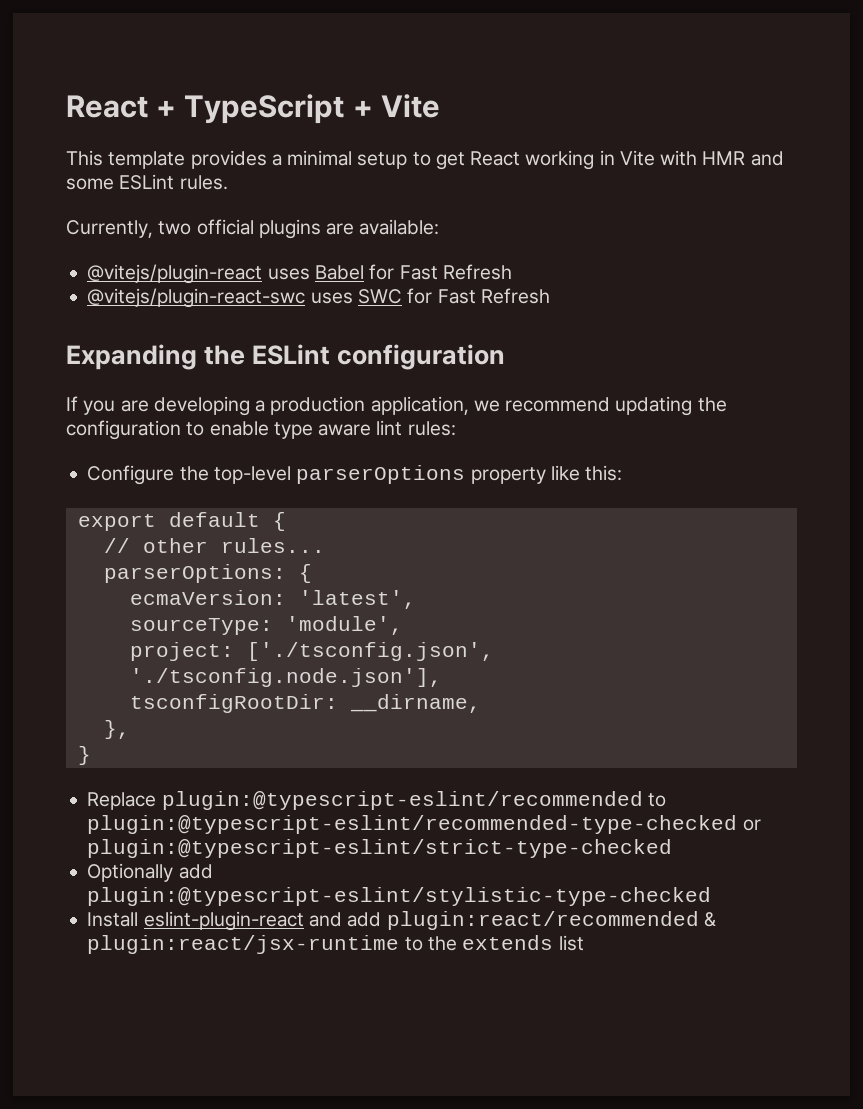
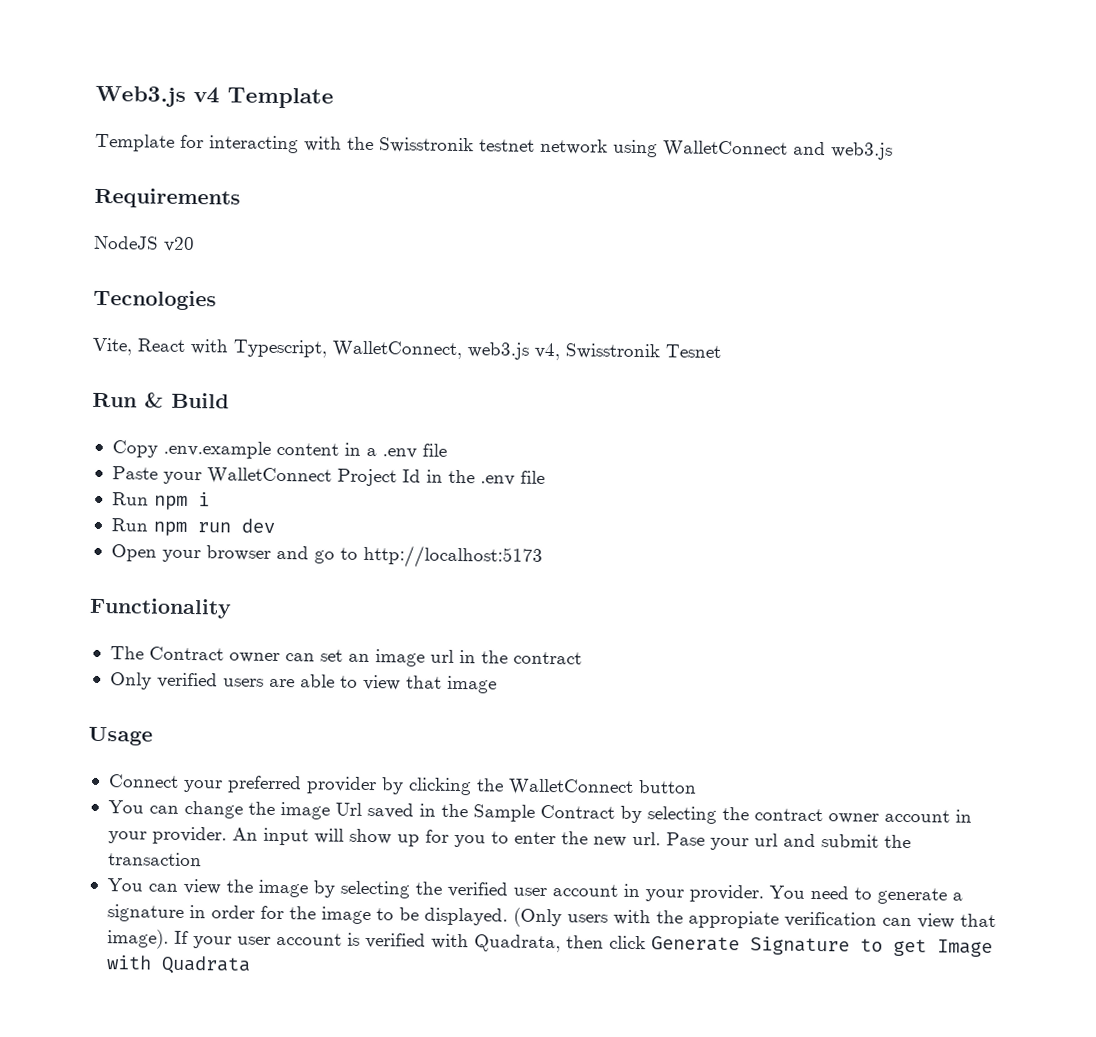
[66,94,440,124] [66,150,784,170] [66,174,228,190] [66,219,440,239] [87,264,512,284] [87,288,550,308] [66,344,506,370] [66,396,727,416] [66,420,456,440] [87,465,623,485] [77,512,286,531] [103,538,325,553] [103,564,312,583] [129,590,416,609] [129,616,403,635] [129,642,494,661] [129,668,442,687] [129,694,481,713] [103,720,130,739] [77,746,91,765] [87,791,666,810] [87,815,761,834] [87,839,673,858] [87,863,213,882] [87,887,712,906] [87,911,716,931] [87,935,584,954] React + TypeScript + Vite // This template provides a minimal setup to get React working in Vite with HMR and some ESLint rules. // Currently, two official plugins are available: // @vitejs/plugin-react uses Babel for Fast Refresh // @vitejs/plugin-react-swc uses SWC for Fast Refresh // Expanding the ESLint configuration // If you are developing a production application, we recommend updating the configuration to enable type aware lint rules: // Configure the top-level parserOptions property like this: // export default { // // other rules... // parserOptions: { // ecmaVersion: 'latest', // sourceType: 'module', // project: ['./tsconfig.json', './tsconfig.node.json'], // tsconfigRootDir: __dirname, // }, // } // Replace plugin:@typescript-eslint/recommended to plugin:@typescript-eslint/recommended-type-checked or plugin:@typescript-eslint/strict-type-checked // Optionally add plugin:@typescript-eslint/stylistic-type-checked // Install eslint-plugin-react and add plugin:react/recommended & plugin:react/jsx-runtime to the extends list -> [95,85,334,109] [95,133,893,160] [94,187,241,209] [93,235,195,253] [93,289,217,311] [92,337,721,361] [92,392,229,409] [111,440,447,459] [111,466,545,487] [111,492,210,510] [110,518,275,536] [110,544,543,569] [89,597,232,619] [109,646,582,667] [109,672,497,694] [88,726,153,746] [107,774,697,796] [107,800,972,824] [107,826,911,851] [107,852,202,867] [106,878,963,905] [106,904,996,929] [106,929,993,957] [105,955,251,975] Web3.js v4 Template // Template for interacting with the Swisstronik testnet network using WalletConnect and web3.js // Requirements // NodeJS v20 // Tecnologies // Vite, React with Typescript, WalletConnect, web3.js v4, Swisstronik Tesnet // Run & Build // Copy .env.example content in a .env file // Paste your WalletConnect Project Id in the .env file // Run npm i // Run npm run dev // Open your browser and go to http://localhost:5173 // Functionality // The Contract owner can set an image url in the contract // Only verified users are able to view that image // Usage // Connect your preferred provider by clicking the WalletConnect button // You can change the image Url saved in the Sample Contract by selecting the contract owner account in your provider. An input will show up for you to enter the new url. Pase your url and submit the transaction // You can view the image by selecting the verified user account in your provider. You need to generate a signature in order for the image to be displayed. (Only users with the appropiate verification can view that image). If your user account is verified with Quadrata, then click Generate Signature to get Image with Quadrata

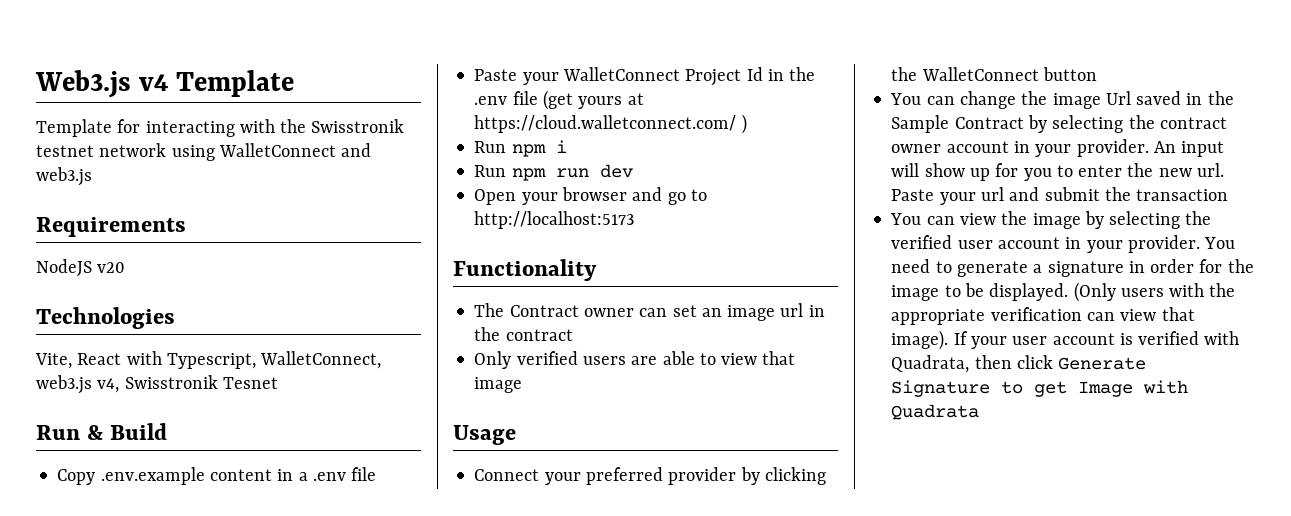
[93,289,217,311] Tecnologies -> [36,307,175,329] Technologies
(545, 477) none -> [542,90,644,110] [474,114,747,134] (get yours at https://cloud.walletconnect.com/ )
[665,832,705,846] Pase -> [891,189,935,201] Paste
[687,910,779,929] appropiate -> [891,309,986,325] appropriate

